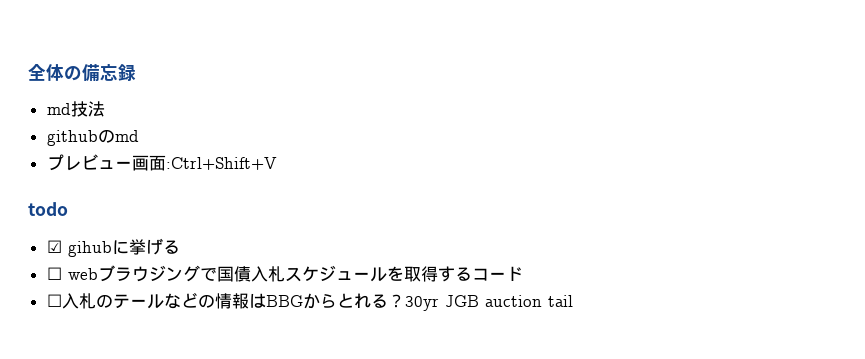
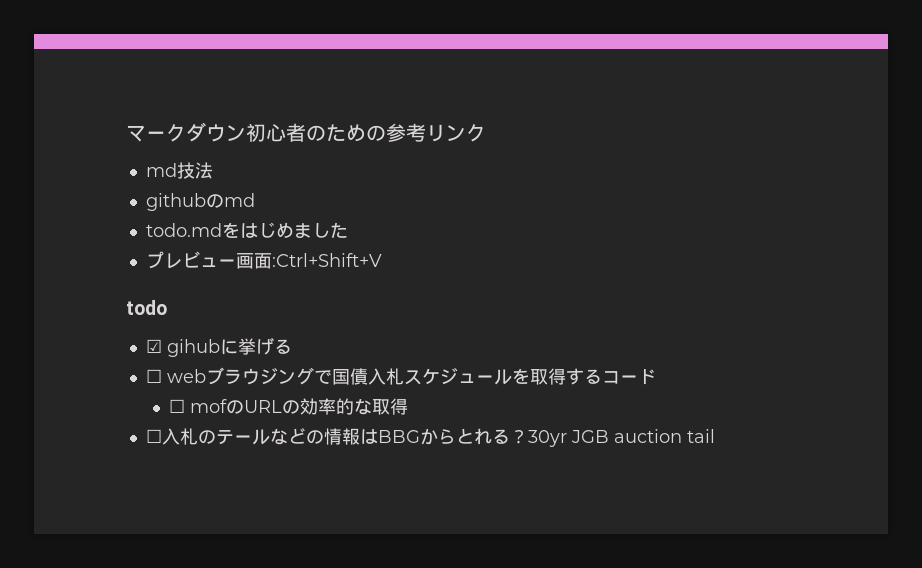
[28,63,136,82] 全体の備忘録 -> [126,122,486,142] マークダウン初心者のための参考リンク
(139, 136) none -> [145,222,348,238] // todo.mdをはじめました
(523, 273) none -> [169,398,409,415] // ☐ mofのURLの効率的な取得

